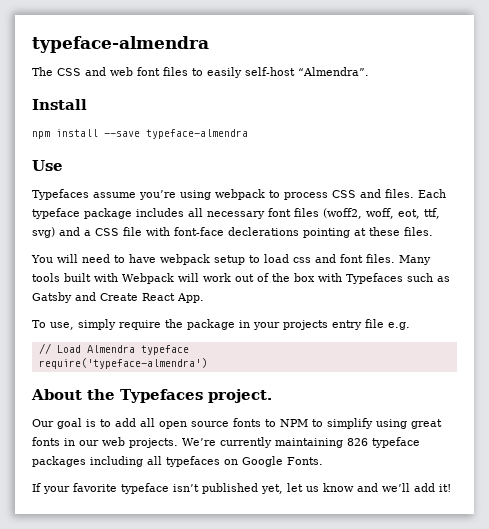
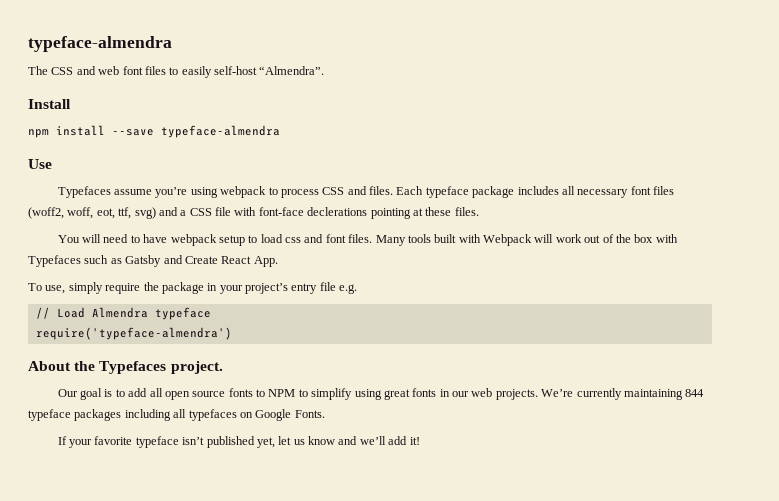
[283,320,328,330] projects -> [245,283,288,294] project’s
[347,438,368,446] 826 -> [685,389,705,397] 844

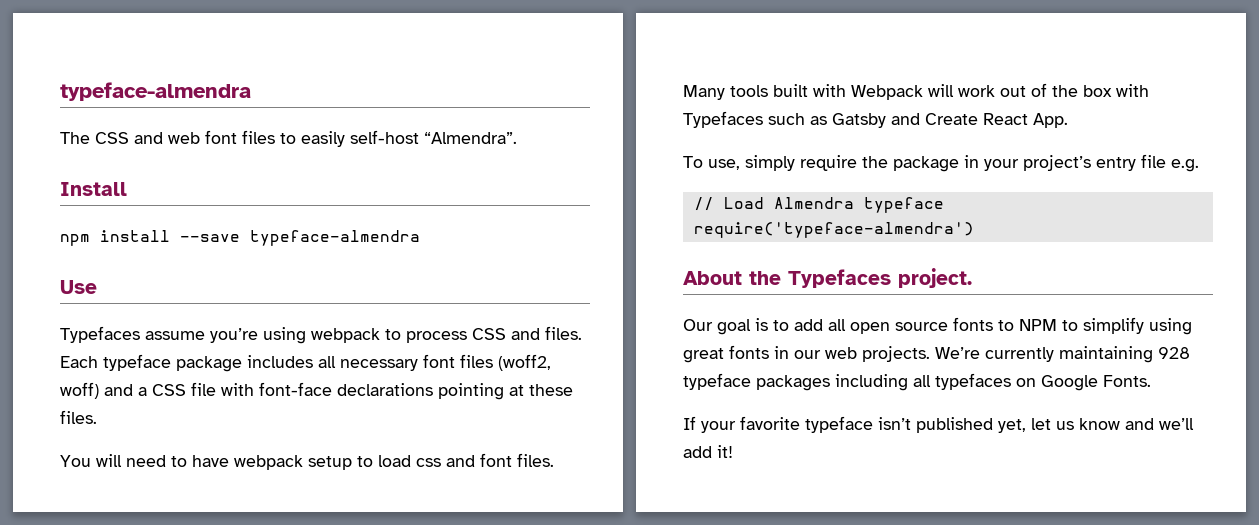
[67,207,156,219] woff, eot, ttf, svg) -> [60,382,99,399] woff)
[307,207,368,216] declerations -> [337,383,433,396] declarations
[685,389,705,397] 844 -> [1158,347,1190,359] 928

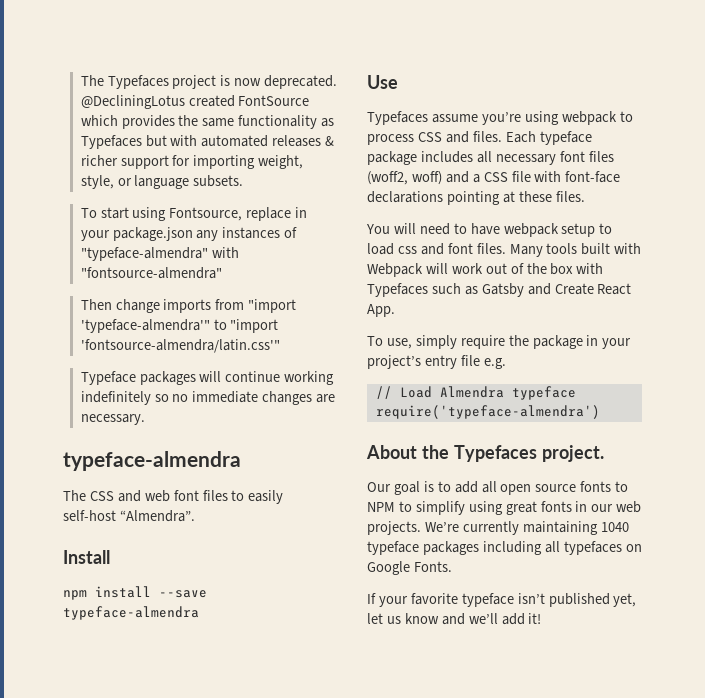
(60, 91) none -> [80,75,338,89] [80,95,310,109] [80,115,335,129] [80,135,335,149] [80,155,304,169] [80,175,244,189] [80,207,308,221] [80,227,298,241] [80,247,239,261] [80,267,222,279] [80,299,297,313] [80,319,279,333] [80,339,280,353] [80,371,335,385] [80,391,336,405] [80,414,145,425] The Typefaces project is now deprecated. @DecliningLotus created FontSource which provides the same functionality as Typefaces but with automated releases & richer support for importing weight, style, or language subsets. // To start using Fontsource, replace in your package.json any instances of "typeface-almendra" with "fontsource-almendra" // Then change imports from "import 'typeface-almendra'" to "import 'fontsource-almendra/latin.css'" // Typeface packages will continue working indefinitely so no immediate changes are necessary. //
[1158,347,1190,359] 928 -> [600,522,629,532] 1040

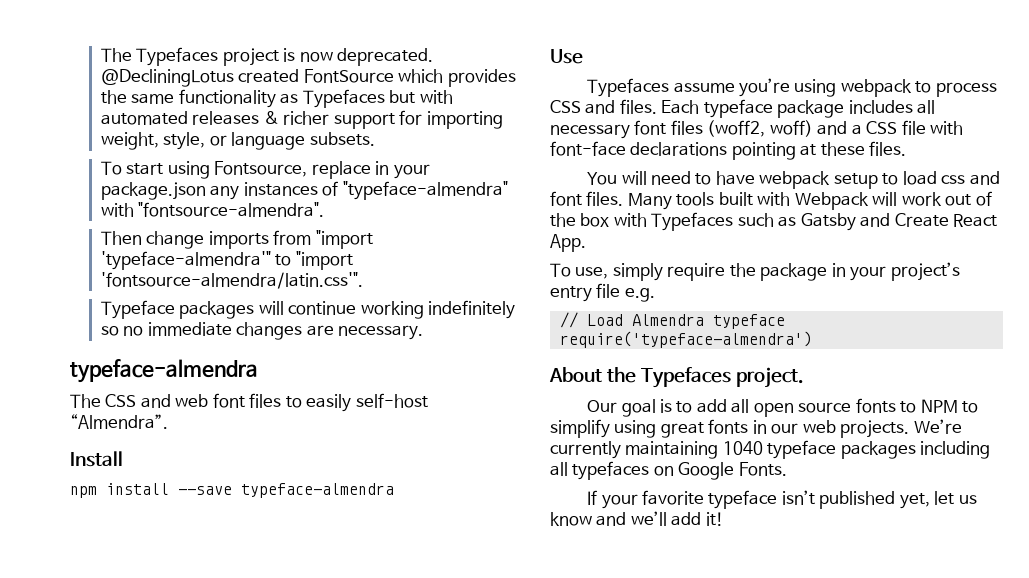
[80,267,222,279] "fontsource-almendra" -> [138,202,325,217] "fontsource-almendra".
[80,339,280,353] 'fontsource-almendra/latin.css'" -> [101,272,364,289] 'fontsource-almendra/latin.css'".

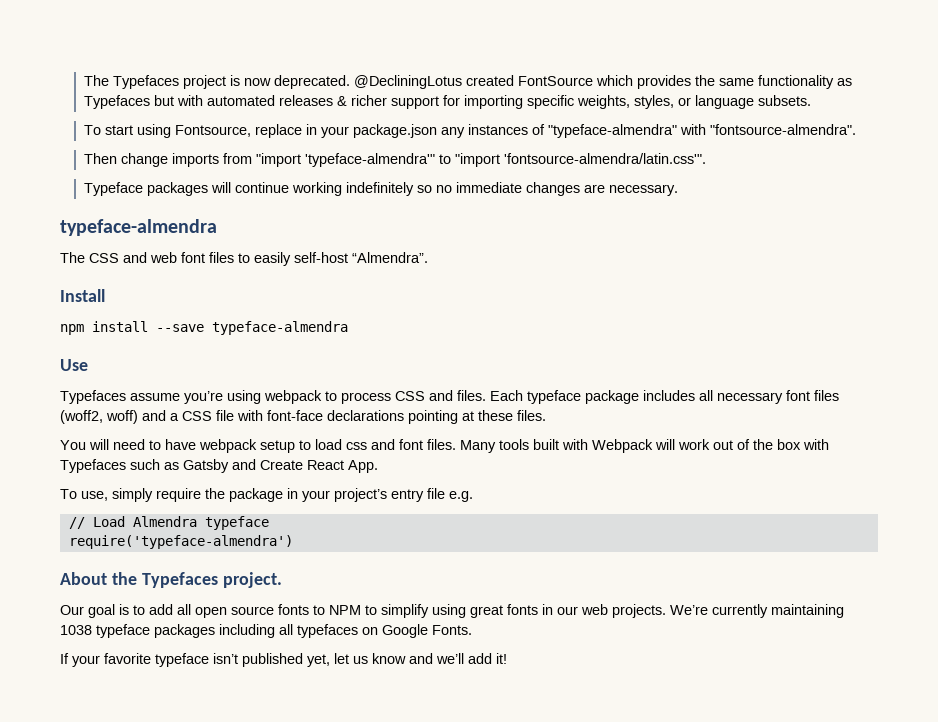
[101,132,206,150] weight, style, -> [527,95,675,109] specific weights, styles,
[722,441,763,455] 1040 -> [60,625,92,635] 1038

